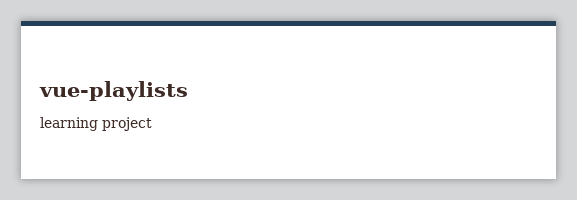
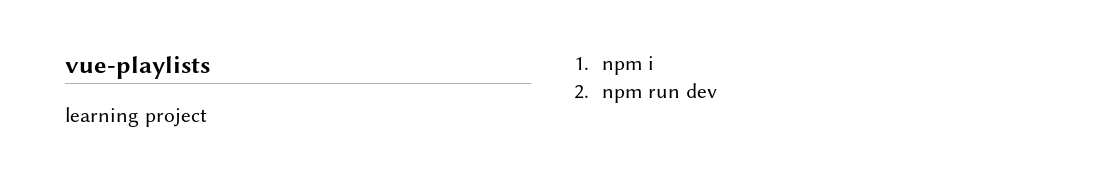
(152, 124) none -> [574,56,654,75] [574,83,717,103] // 1. npm i // 2. npm run dev

